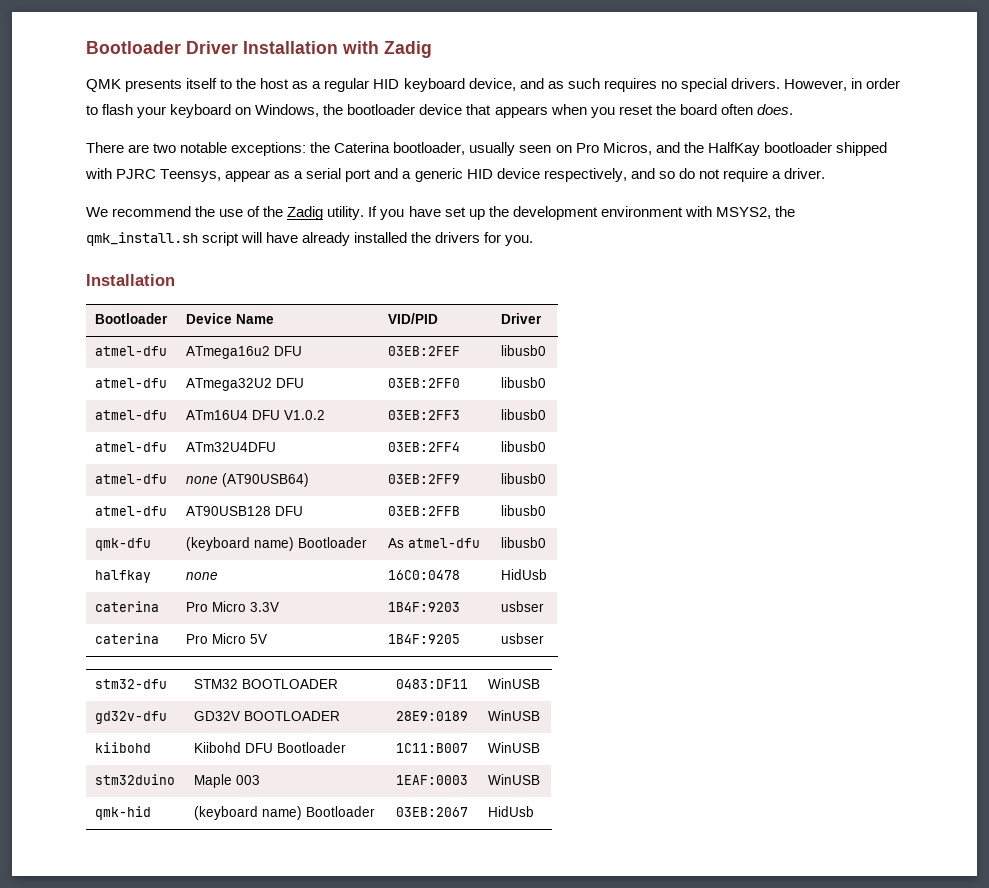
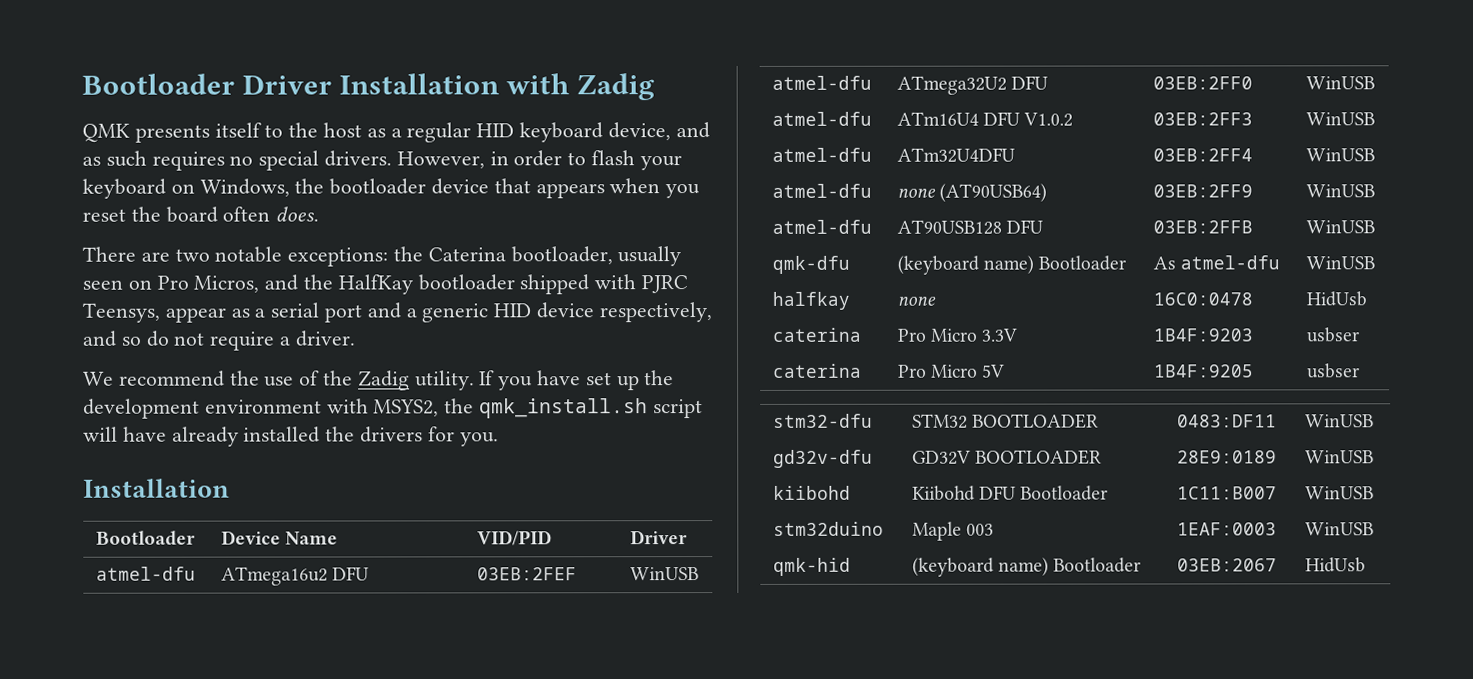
[501,345,547,356] libusb0 -> [629,567,699,581] WinUSB
[501,377,547,388] libusb0 -> [1305,76,1375,90] WinUSB
[501,409,547,420] libusb0 -> [1305,112,1375,126] WinUSB
[501,441,547,452] libusb0 -> [1305,148,1375,162] WinUSB
[501,473,547,484] libusb0 -> [1305,184,1375,198] WinUSB
[501,505,547,516] libusb0 -> [1305,220,1375,234] WinUSB
[501,537,547,548] libusb0 -> [1305,256,1375,270] WinUSB

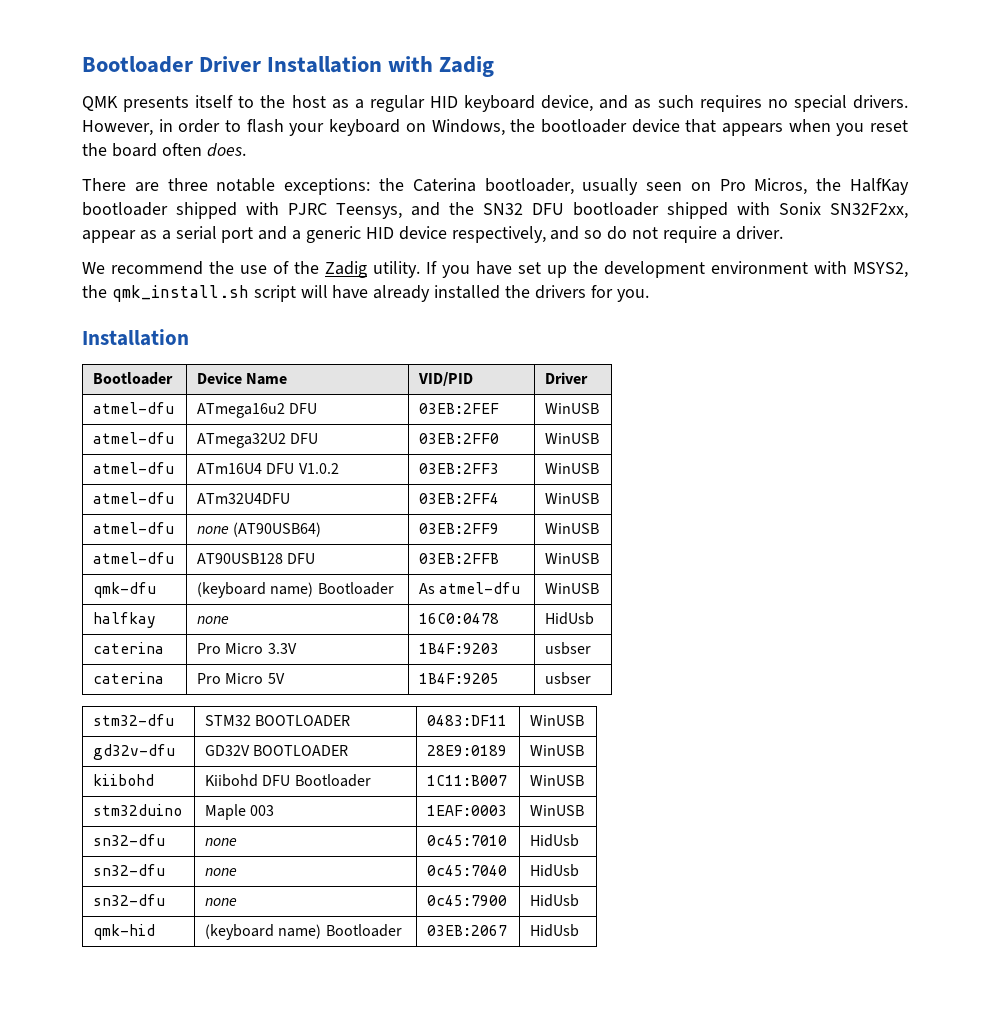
[174,248,210,262] two -> [167,178,208,191] three
[264,274,299,291] and -> (808, 186) none
(160, 312) none -> [411,202,908,219] and the SN32 DFU bootloader shipped with Sonix SN32F2xx,
(1374, 529) none -> [93,834,166,846] [205,838,238,846] [427,835,508,846] [530,834,580,847] [93,864,166,876] [205,868,238,876] [427,865,508,876] [530,864,580,877] [93,894,166,906] [205,898,238,906] [427,895,508,906] [530,894,580,907] // sn32-dfu | none | 0c45:7010 | HidUsb // sn32-dfu | none | 0c45:7040 | HidUsb // sn32-dfu | none | 0c45:7900 | HidUsb

